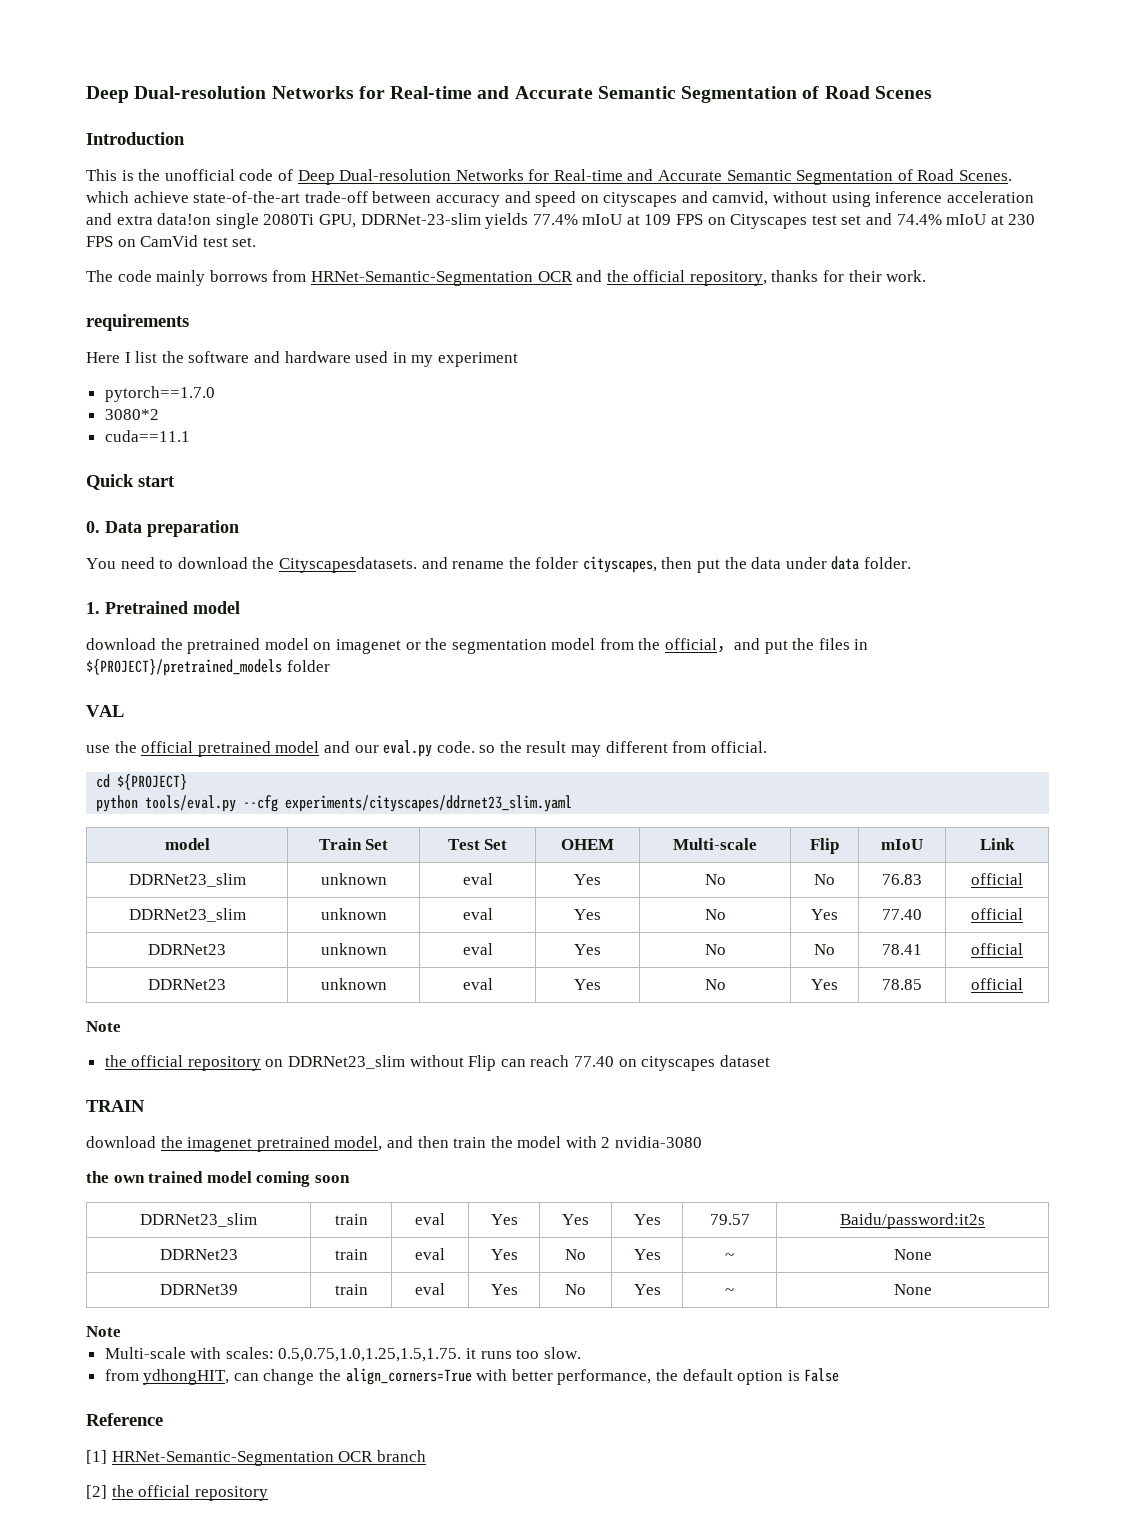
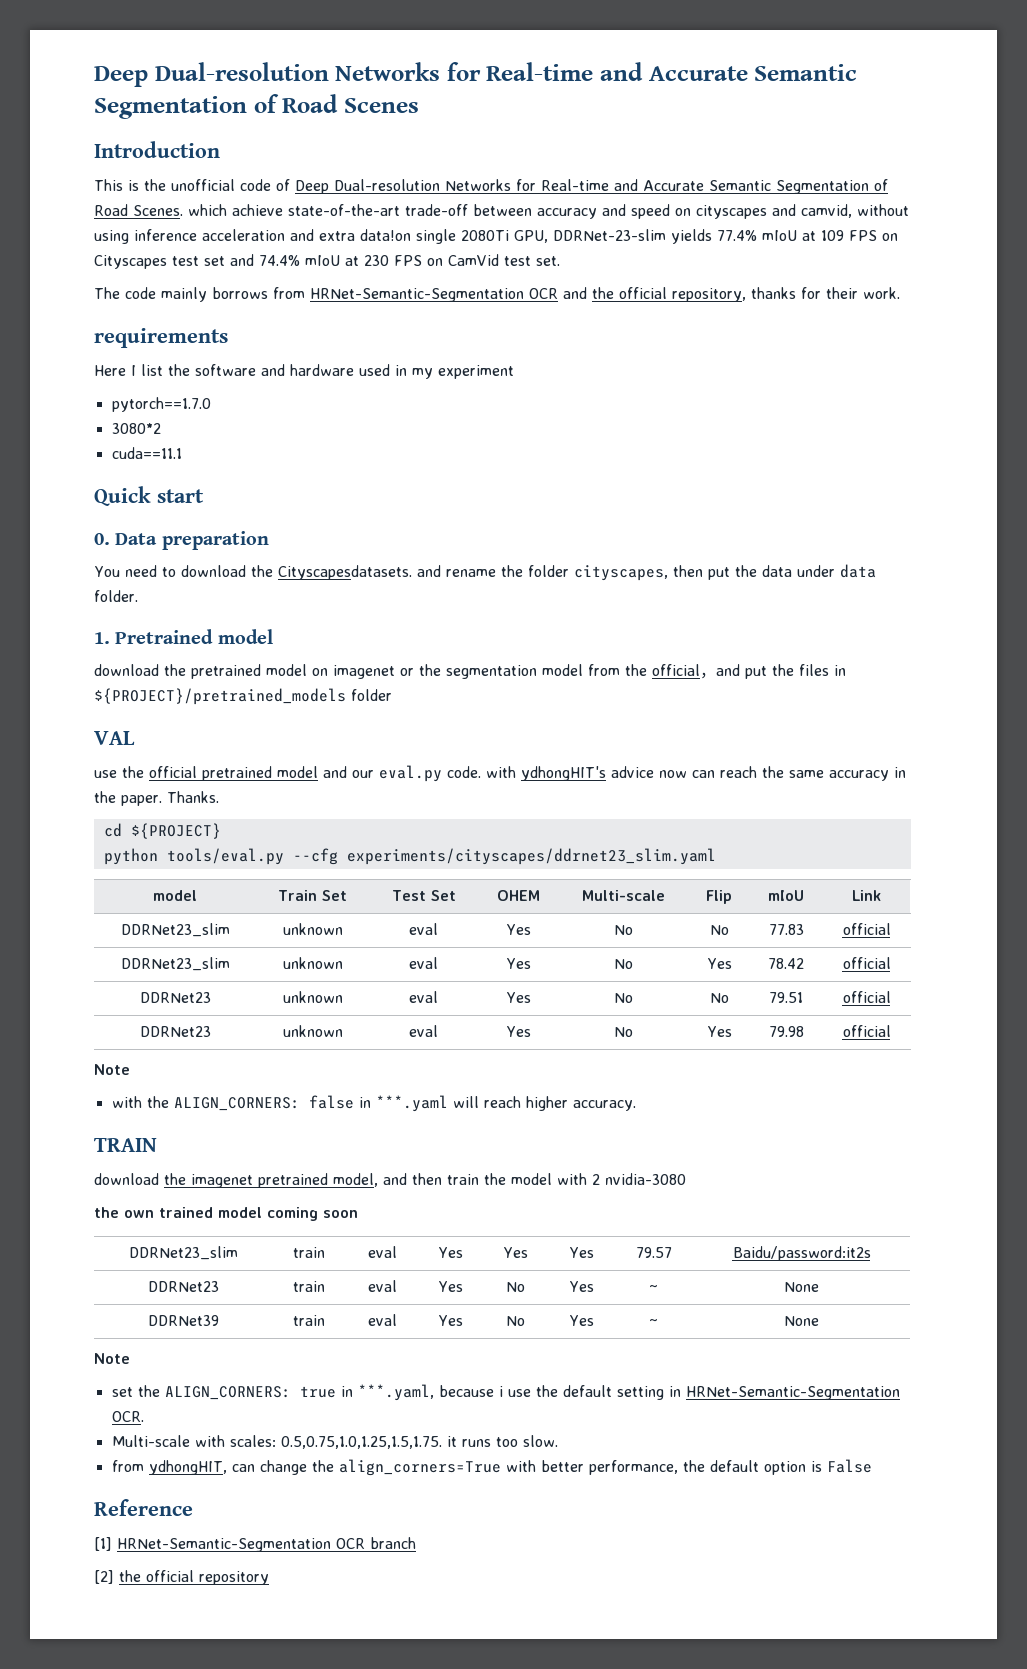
[479,741,767,757] so the result may different from official. -> [486,766,906,781] [94,791,219,806] with ydhongHIT's advice now can reach the same accuracy in the paper. Thanks.
[882,874,922,885] 76.83 -> [768,924,804,935] 77.83
[882,909,922,920] 77.40 -> [768,958,804,969] 78.42
[882,944,922,955] 78.41 -> [769,992,803,1003] 79.51
[882,979,922,990] 78.85 -> [768,1026,804,1037] 79.98
[104,1055,770,1071] the official repository on DDRNet23_slim without Flip can reach 77.40 on cityscapes dataset -> [111,1095,636,1112] with the ALIGN_CORNERS: false in ***.yaml will reach higher accuracy.
(121, 1331) none -> [111,1384,900,1401] [111,1411,144,1422] // set the ALIGN_CORNERS: true in ***.yaml, because i use the default setting in HRNet-Semantic-Segmentation OCR.

